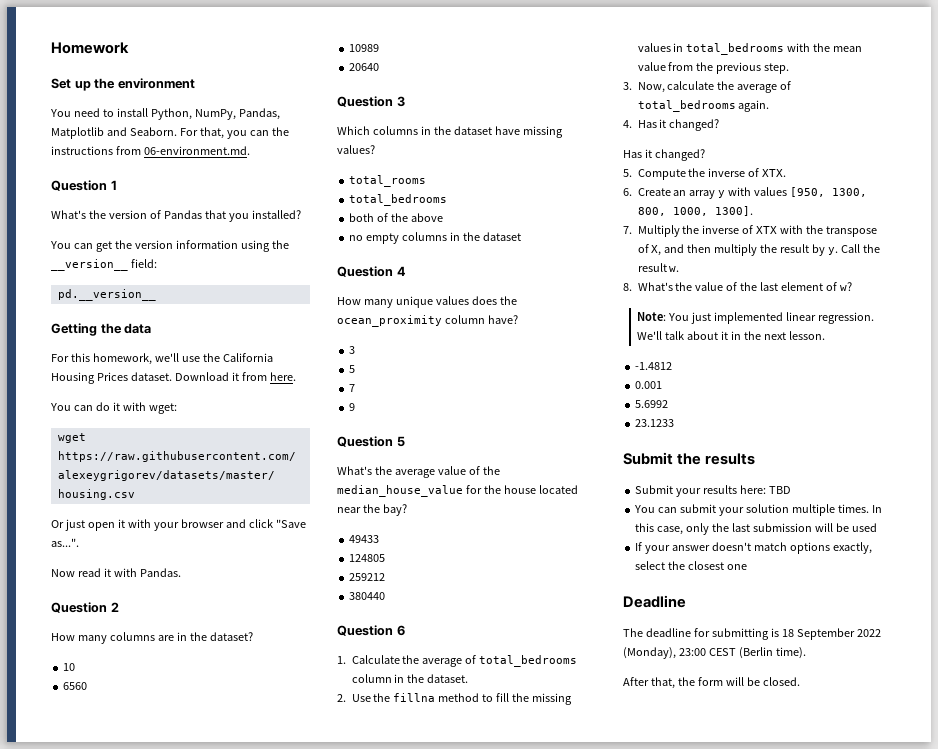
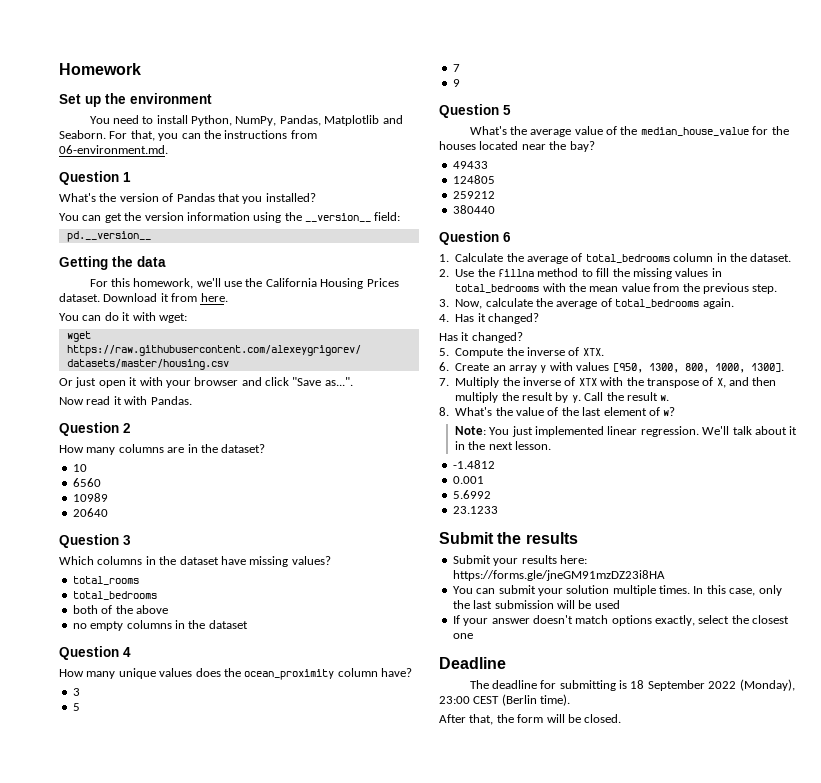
[503,485,536,494] house -> [439,141,476,150] houses
[768,486,791,494] TBD -> [452,570,665,581] https://forms.gle/jneGM91mzDZ23i8HA

